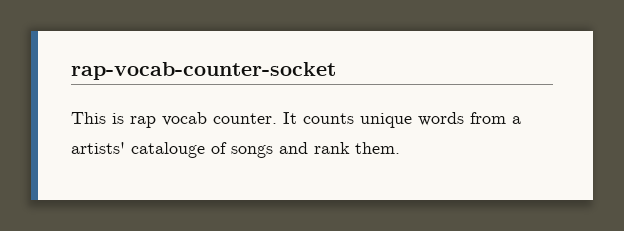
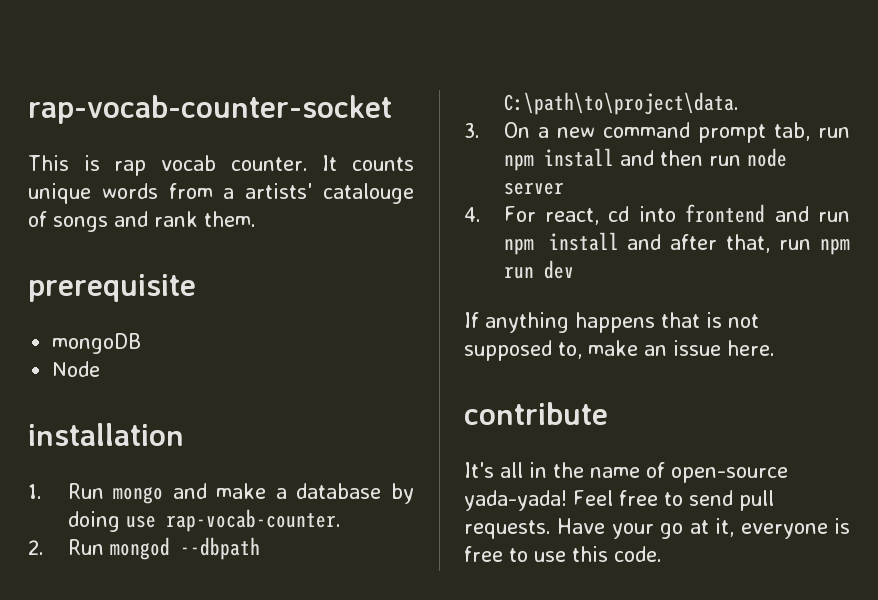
(400, 148) none -> [28,274,196,302] [52,333,142,354] [52,361,101,377] [28,423,184,446] [28,483,414,504] [67,509,341,532] [28,537,260,560] [503,92,739,115] [464,122,850,143] [503,148,787,171] [503,182,564,195] [464,204,850,225] [503,232,850,255] [503,260,574,279] [464,312,759,333] [464,340,775,361] [464,402,608,425] [464,462,788,483] [464,490,774,511] [464,518,850,539] [464,546,662,562] // prerequisite // mongoDB // Node // installation // 1. Run mongo and make a database by doing use rap-vocab-counter. // 2. Run mongod --dbpath C:\path\to\project\data. // 3. On a new command prompt tab, run npm install and then run node server // 4. For react, cd into frontend and run npm install and after that, run npm run dev // If anything happens that is not supposed to, make an issue here. // contribute // It's all in the name of open-source yada-yada! Feel free to send pull requests. Have your go at it, everyone is free to use this code.

